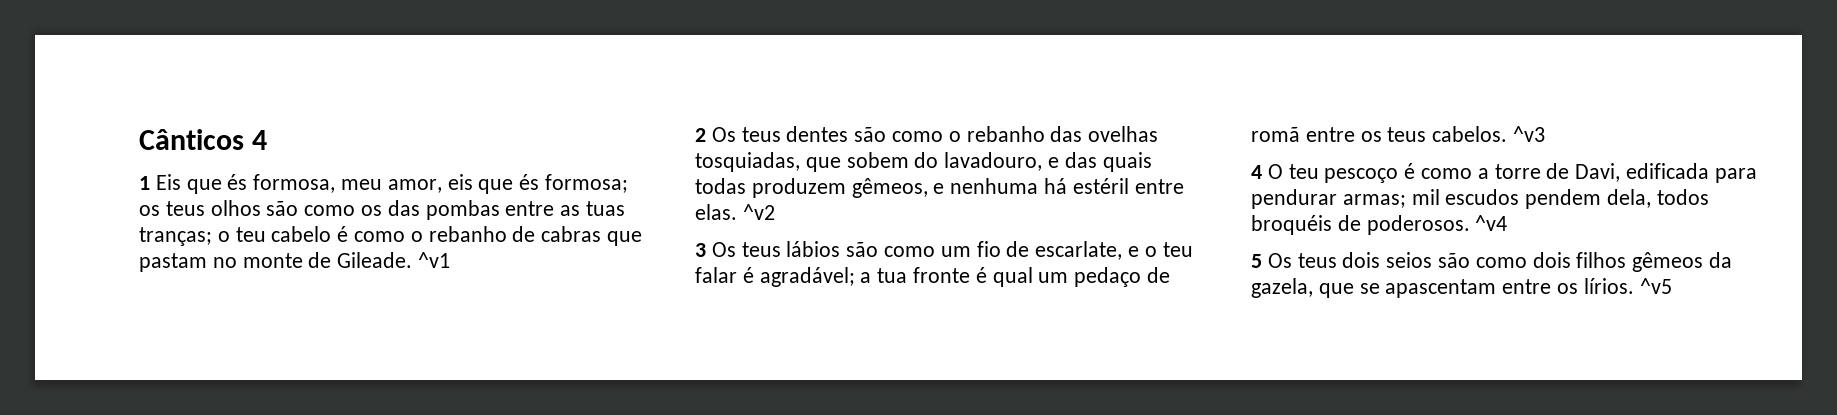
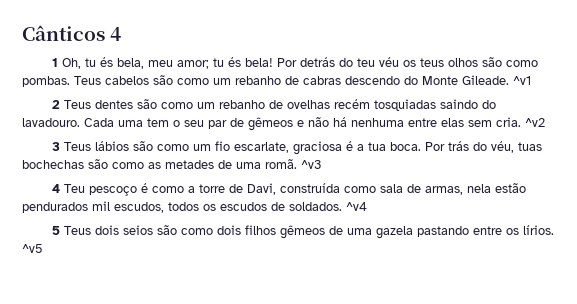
[155,174,629,194] Eis que és formosa, meu amor, eis que és formosa; -> [62,57,400,69] Oh, tu és bela, meu amor; tu és bela! Por detrás do teu véu
[361,200,626,220] [139,226,643,246] [139,252,332,272] os das pombas entre as tuas tranças; o teu cabelo é como o rebanho de cabras que pastam no monte de -> [22,75,458,87] pombas. Teus cabelos são como um rebanho de cabras descendo do Monte
[711,127,781,142] Os teus -> [64,100,92,109] Teus
[948,126,1159,142] [695,152,1152,172] [695,178,1184,198] [695,204,737,220] o rebanho das ovelhas tosquiadas, que sobem do lavadouro, e das quais todas produzem gêmeos, e nenhuma há estéril entre elas. -> [197,99,497,111] [22,117,521,131] um rebanho de ovelhas recém tosquiadas saindo do lavadouro. Cada uma tem o seu par de gêmeos e não há nenhuma entre elas sem cria.
[711,242,781,257] Os teus -> [64,142,92,151] Teus
[1006,241,1193,260] [695,267,1171,287] [1251,126,1508,142] de escarlate, e o teu falar é agradável; a tua fronte é qual um pedaço de romã entre os teus cabelos. -> [234,141,543,155] [22,159,297,169] escarlate, graciosa é a tua boca. Por trás do véu, tuas bochechas são como as metades de uma romã.
[1267,164,1319,179] O teu -> [64,184,86,193] Teu
[1626,163,1757,183] [1251,189,1709,209] [1251,215,1470,235] edificada para pendurar armas; mil escudos pendem dela, todos broquéis de poderosos. -> [280,183,527,195] [22,201,342,213] construída como sala de armas, nela estão pendurados mil escudos, todos os escudos de soldados.
[1267,253,1337,268] Os teus -> [64,226,92,235] Teus
[1709,252,1733,268] [1251,278,1497,298] da gazela, que se apascentam -> [329,226,470,239] de uma gazela pastando

